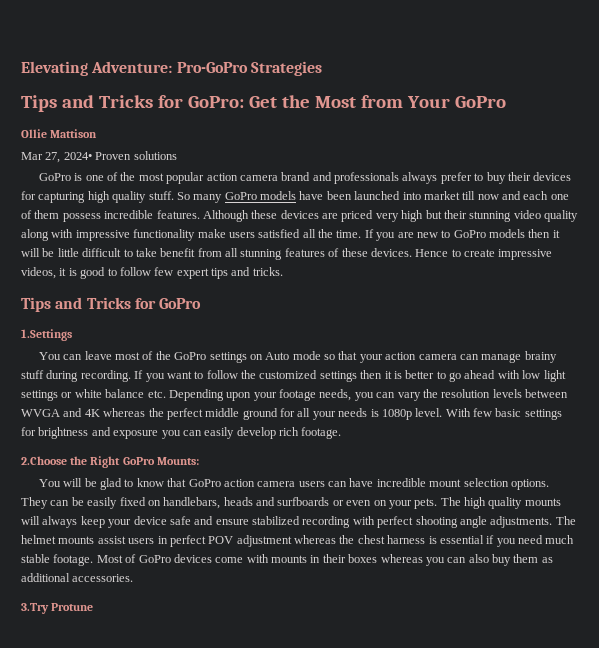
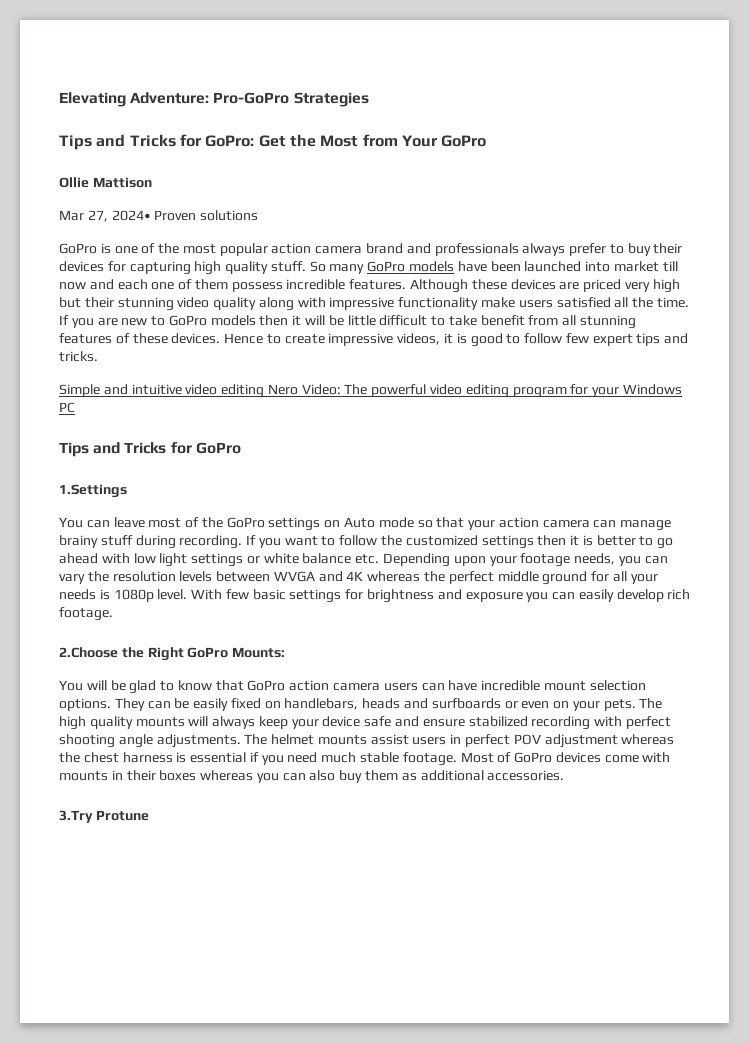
(283, 271) none -> [59,384,682,398] [59,402,75,413] // Simple and intuitive video editing Nero Video: The powerful video editing program for your Windows PC

